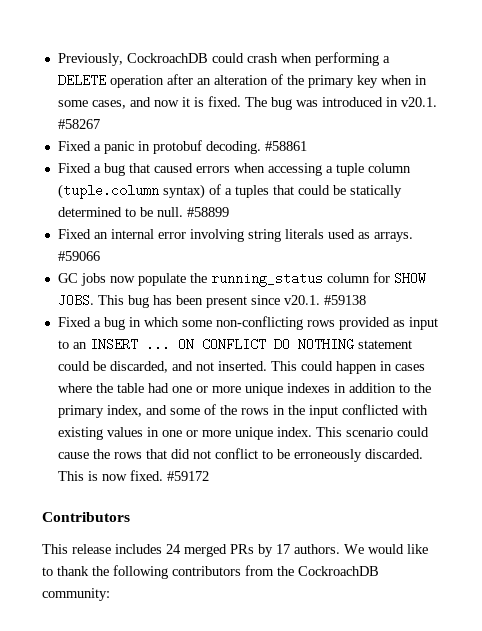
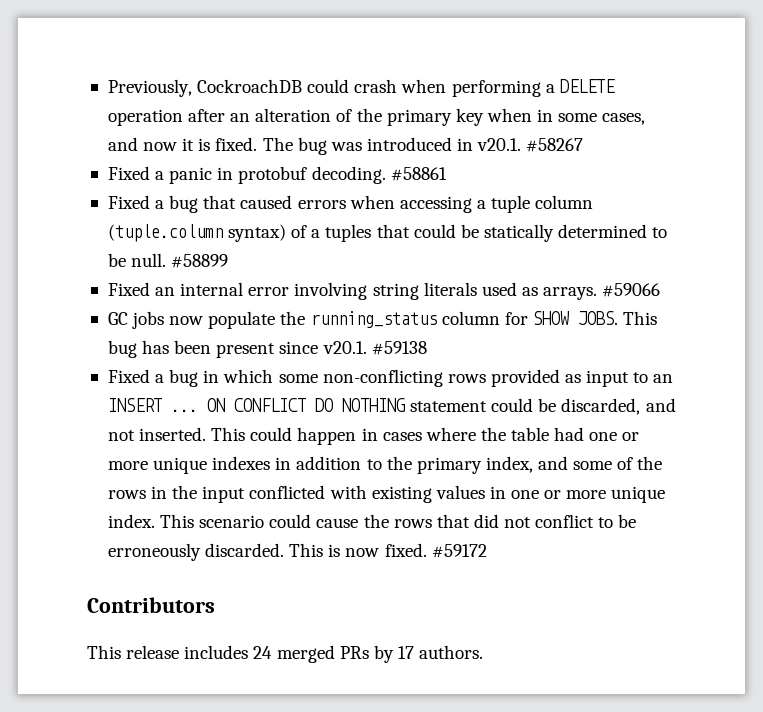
[344,544,428,554] [42,565,379,579] [42,588,110,601] We would like to thank the following contributors from the CockroachDB community: -> (484, 652) none

